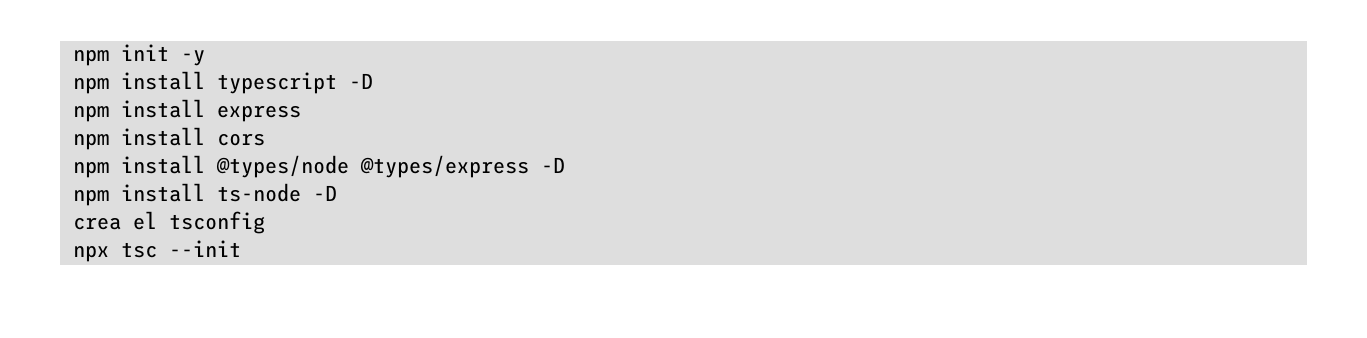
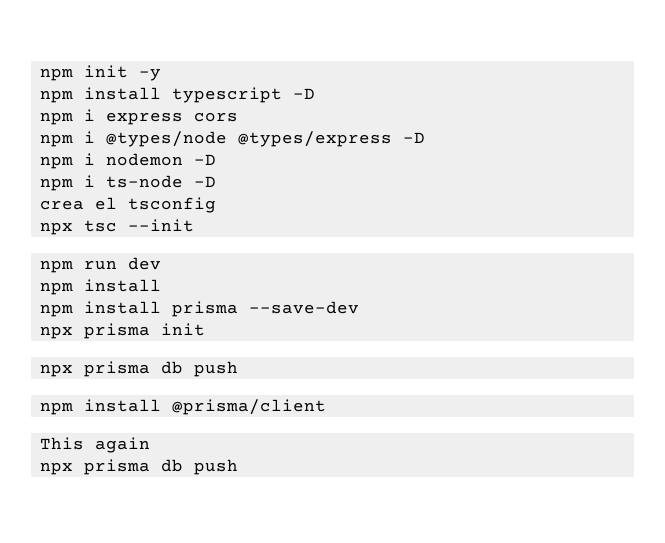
[121,99,206,118] install -> [84,109,96,121] i
[73,127,206,150] // npm install -> (184, 118) none
[121,155,206,174] install -> [84,131,96,143] i
[121,183,206,202] install -> [84,153,217,166] [40,175,96,191] i nodemon -D // npm i
(242, 248) none -> [40,257,162,273] [40,279,162,295] [40,301,360,317] [40,323,206,339] [40,361,239,377] [40,399,327,415] [40,437,151,453] [40,459,239,475] // npm run dev // npm install // npm install prisma --save-dev // npx prisma init // npx prisma db push // npm install @prisma/client // This again // npx prisma db push

